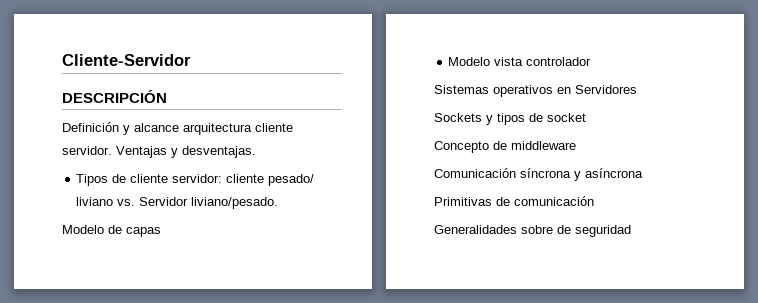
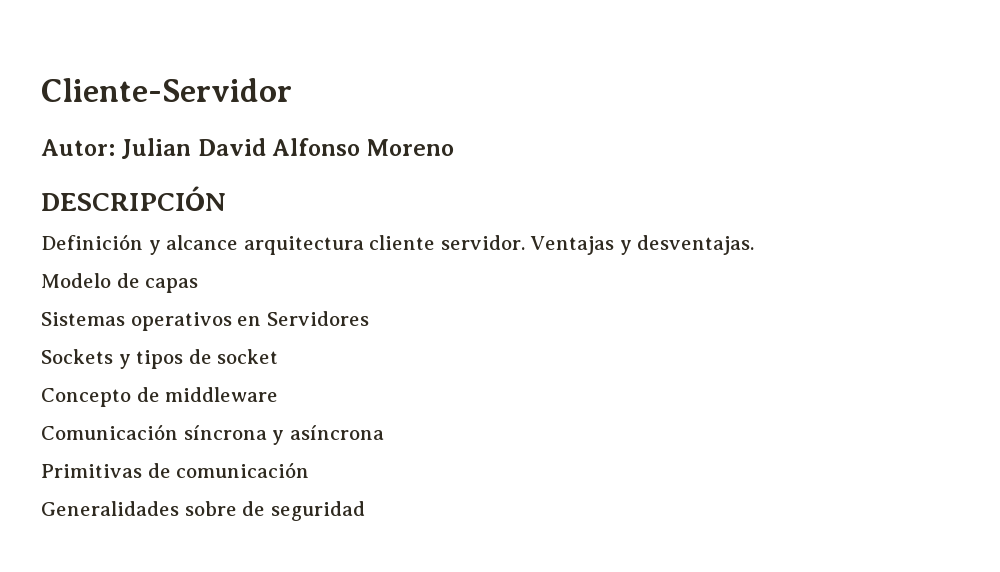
(191, 60) none -> [41,138,454,159] // Autor: Julian David Alfonso Moreno
[76,174,315,186] [76,197,279,209] // Tipos de cliente servidor: cliente pesado/ liviano vs. Servidor liviano/pesado. -> (755, 245) none
[448,57,592,66] // Modelo vista controlador -> (199, 285) none

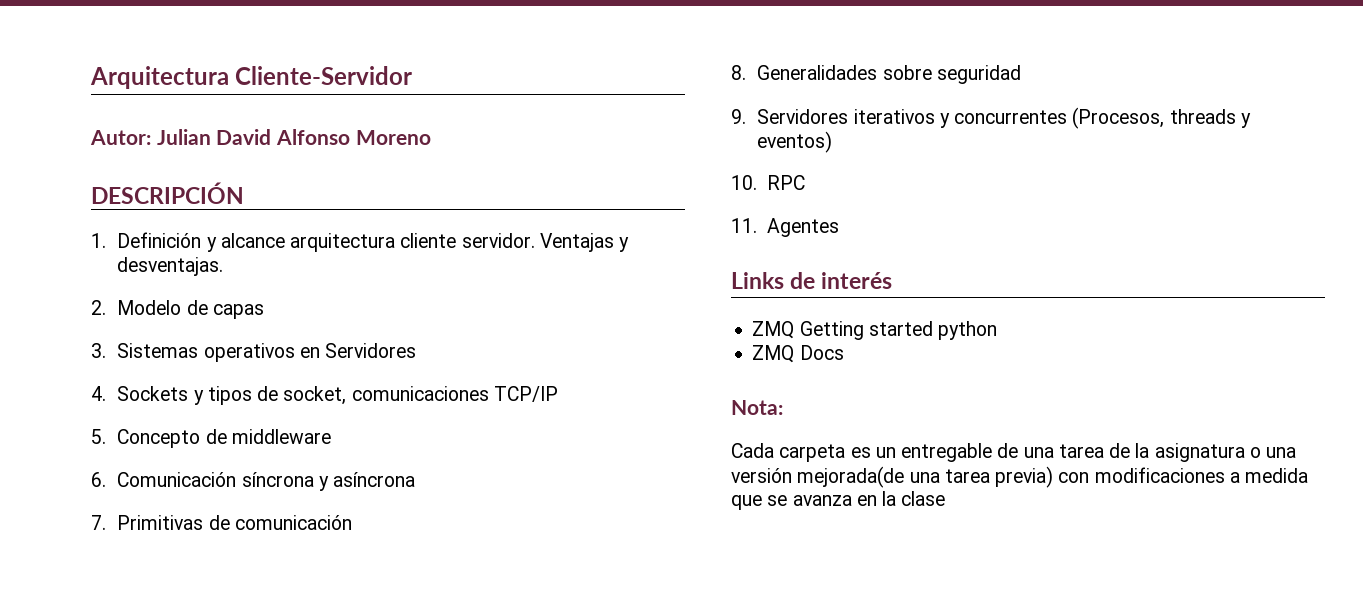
(41, 90) none -> [90,66,229,89] Arquitectura
(226, 198) none -> [91,233,106,248] 1.
(755, 245) none -> [91,300,106,315] 2.
(199, 285) none -> [91,343,106,358] 3.
(369, 318) none -> [91,386,106,401] 4.
[217,349,279,364] socket // -> [283,386,559,405] [91,429,106,444] socket, comunicaciones TCP/IP // 5.
(279, 394) none -> [91,472,106,487] 6.
(384, 432) none -> [91,515,106,530] 7.
(310, 470) none -> [731,65,746,80] 8.
[242,501,365,521] de seguridad -> [936,65,1021,84] [731,107,1252,129] [757,131,833,153] [731,175,805,190] [731,218,839,237] [731,272,893,289] [752,321,998,340] [752,345,844,363] [731,400,783,415] [731,443,1297,462] [731,466,1309,488] [731,491,946,510] seguridad // 9. Servidores iterativos y concurrentes (Procesos, threads y eventos) // 10. RPC // 11. Agentes // Links de interés // ZMQ Getting started python // ZMQ Docs // Nota: // Cada carpeta es un entregable de una tarea de la asignatura o una versión mejorada(de una tarea previa) con modificaciones a medida que se avanza en la clase

